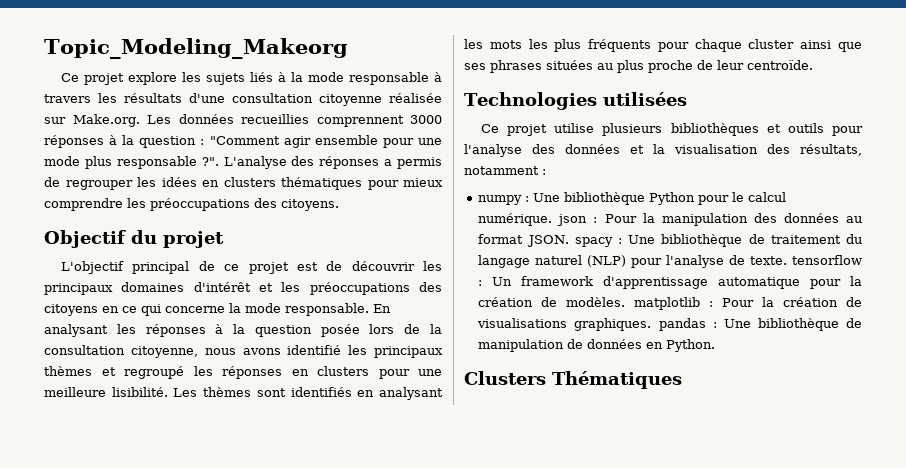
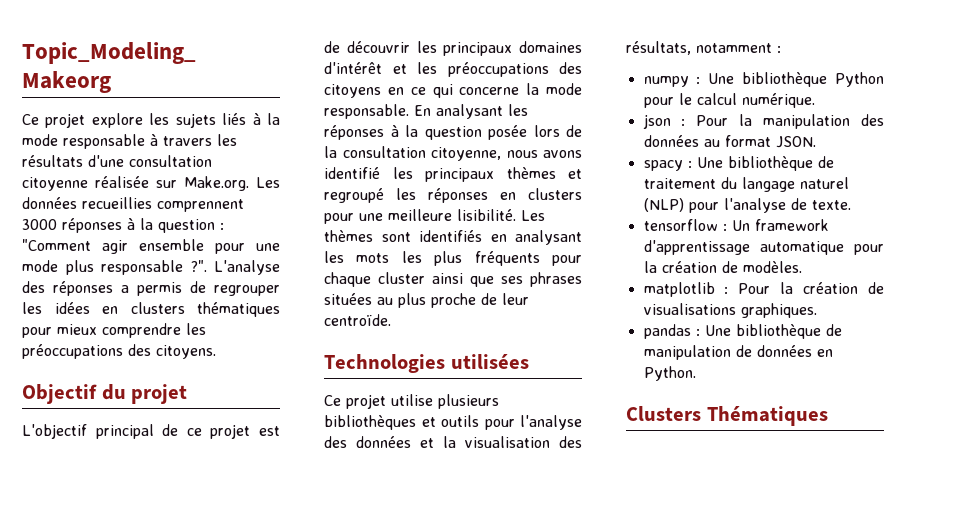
(553, 219) none -> (815, 100) //
(569, 241) none -> (816, 142) //
(788, 260) none -> (851, 205) //
(626, 302) none -> (802, 267) //
(652, 324) none -> (817, 310) //

